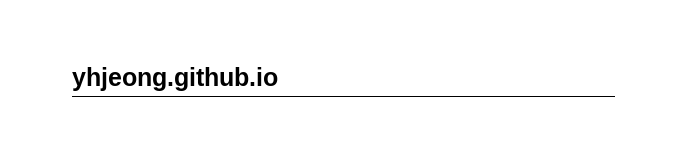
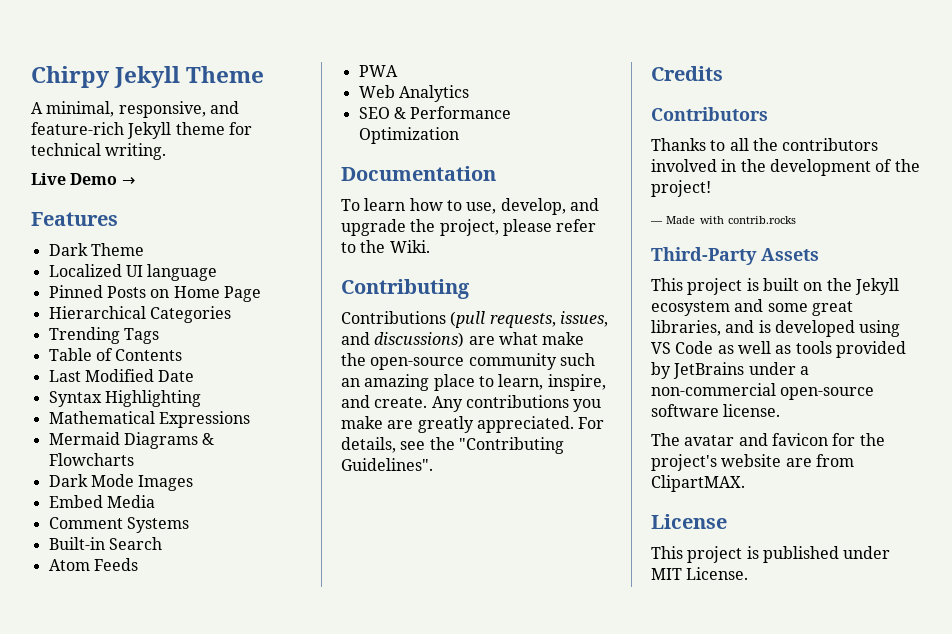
[72,67,278,91] yhjeong.github.io -> [31,66,265,88] [31,101,239,118] [31,122,252,139] [31,143,167,160] [31,173,135,185] [31,212,118,226] [48,243,144,256] [48,264,218,281] [48,285,261,302] [48,306,231,323] [48,327,159,344] [48,348,183,361] [48,369,195,382] [48,390,201,407] [48,411,250,428] [48,432,215,449] [48,453,134,466] [48,474,194,491] [48,495,155,508] [48,517,189,533] [48,537,162,550] [48,558,138,571] [358,65,398,77] [358,85,469,102] [358,106,512,119] [358,127,459,144] [341,166,496,181] [341,198,599,215] [341,219,597,236] [341,240,430,253] [341,279,470,299] [341,311,608,328] [341,332,585,348] [341,353,595,370] [341,374,606,391] [341,395,602,412] [341,416,605,433] [341,437,564,454] [341,458,433,471] [651,66,723,81] [651,107,768,121] [651,138,879,151] [651,159,920,176] [651,180,711,197] [650,216,796,224] [651,247,819,265] [651,278,899,295] [651,299,853,316] [651,320,901,337] [651,341,906,358] [651,362,809,379] [651,383,875,400] [651,404,781,417] [651,433,885,446] [651,454,854,471] [651,475,745,492] [651,514,727,529] [651,546,891,563] [651,567,749,580] Chirpy Jekyll Theme // A minimal, responsive, and feature-rich Jekyll theme for technical writing. // Live Demo → // Features // Dark Theme // Localized UI language // Pinned Posts on Home Page // Hierarchical Categories // Trending Tags // Table of Contents // Last Modified Date // Syntax Highlighting // Mathematical Expressions // Mermaid Diagrams & Flowcharts // Dark Mode Images // Embed Media // Comment Systems // Built-in Search // Atom Feeds // PWA // Web Analytics // SEO & Performance Optimization // Documentation // To learn how to use, develop, and upgrade the project, please refer to the Wiki. // Contributing // Contributions (pull requests, issues, and discussions) are what make the open-source community such an amazing place to learn, inspire, and create. Any contributions you make are greatly appreciated. For details, see the "Contributing Guidelines". // Credits // Contributors // Thanks to all the contributors involved in the development of the project! // — Made with contrib.rocks // Third-Party Assets // This project is built on the Jekyll ecosystem and some great libraries, and is developed using VS Code as well as tools provided by JetBrains under a non-commercial open-source software license. // The avatar and favicon for the project's website are from ClipartMAX. // License // This project is published under MIT License.

